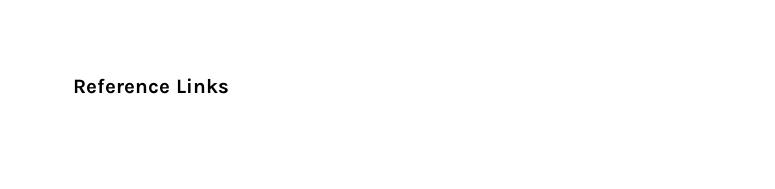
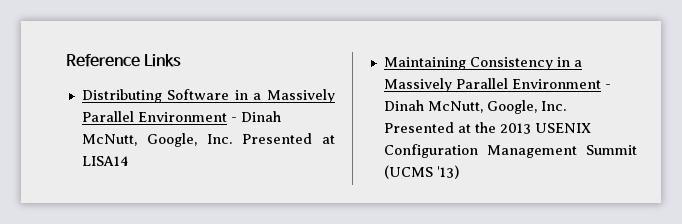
(229, 86) none -> [81,89,335,103] [81,111,281,122] [81,133,335,147] [81,156,129,166] [383,57,582,70] [383,78,611,92] [383,100,566,114] [383,122,591,134] [383,144,637,158] [383,165,459,179] // Distributing Software in a Massively Parallel Environment - Dinah McNutt, Google, Inc. Presented at LISA14 // Maintaining Consistency in a Massively Parallel Environment - Dinah McNutt, Google, Inc. Presented at the 2013 USENIX Configuration Management Summit (UCMS '13)

